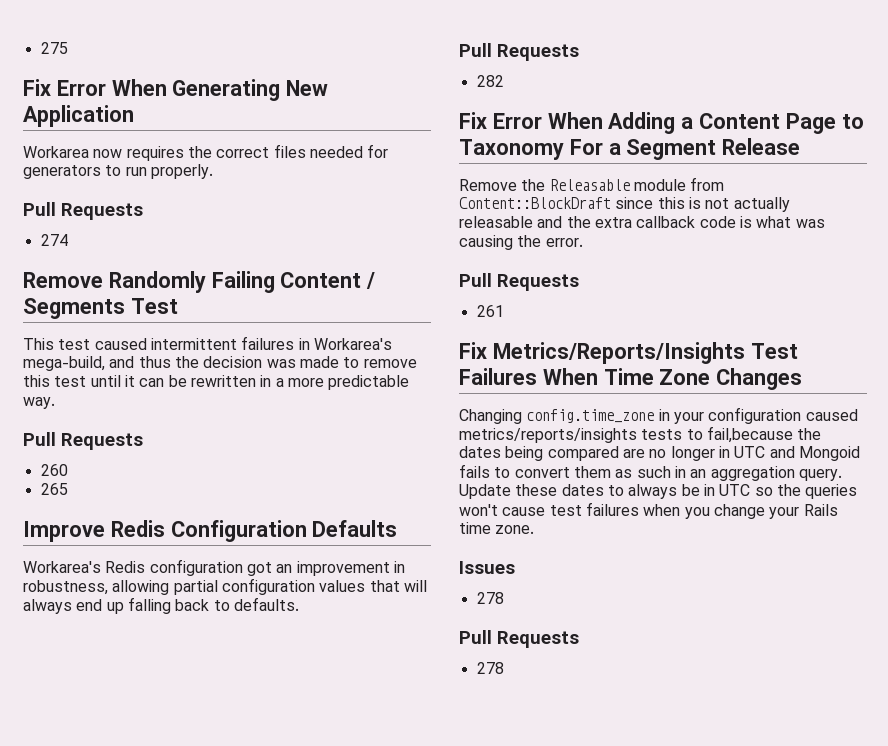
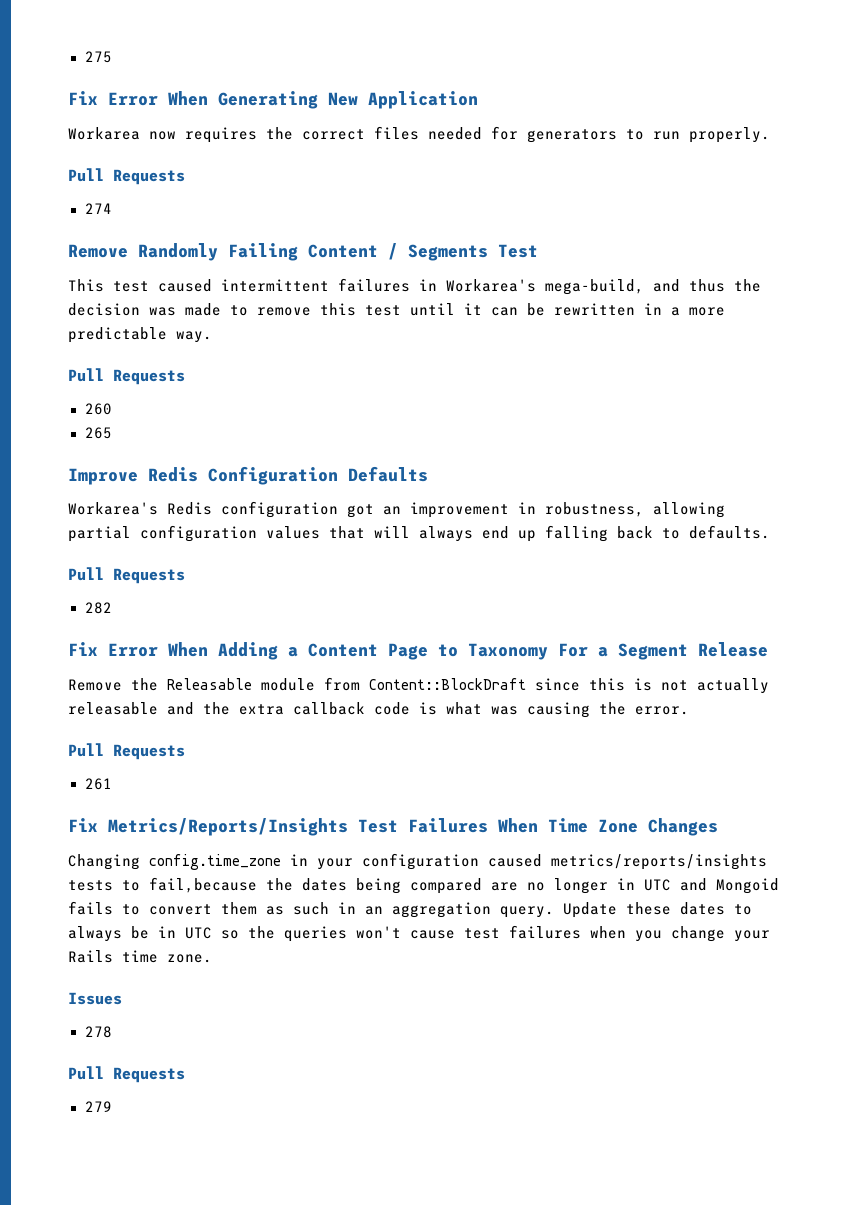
[476,662,504,674] 278 -> [84,1101,112,1112] 279

